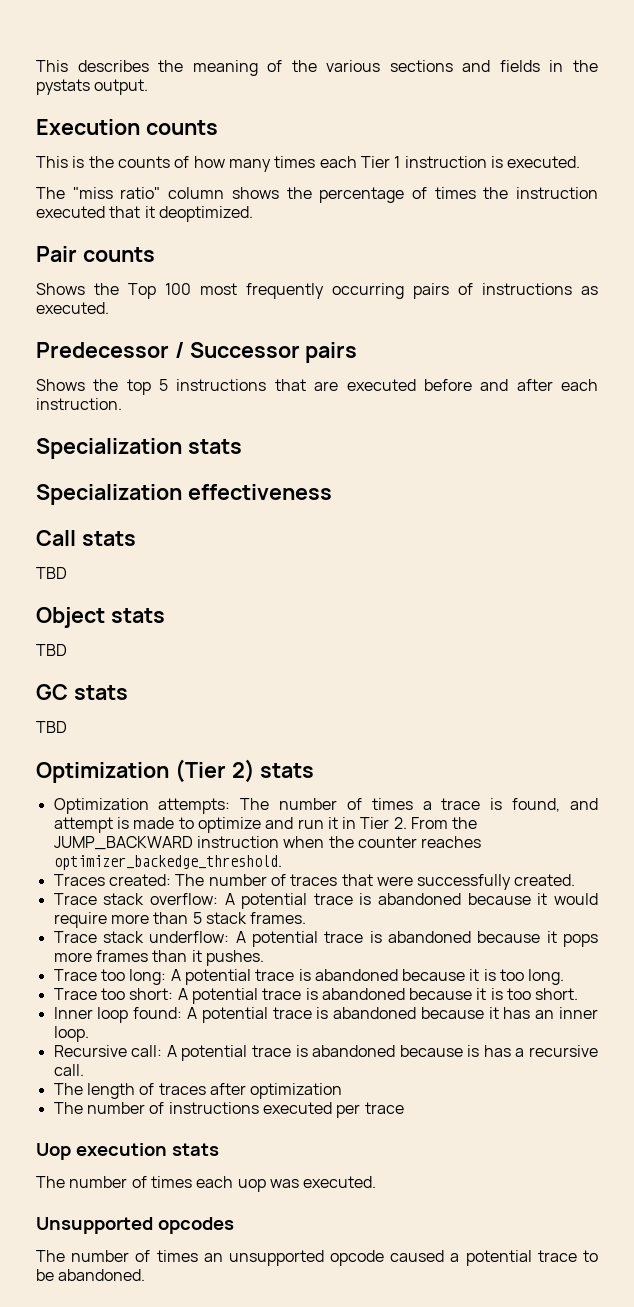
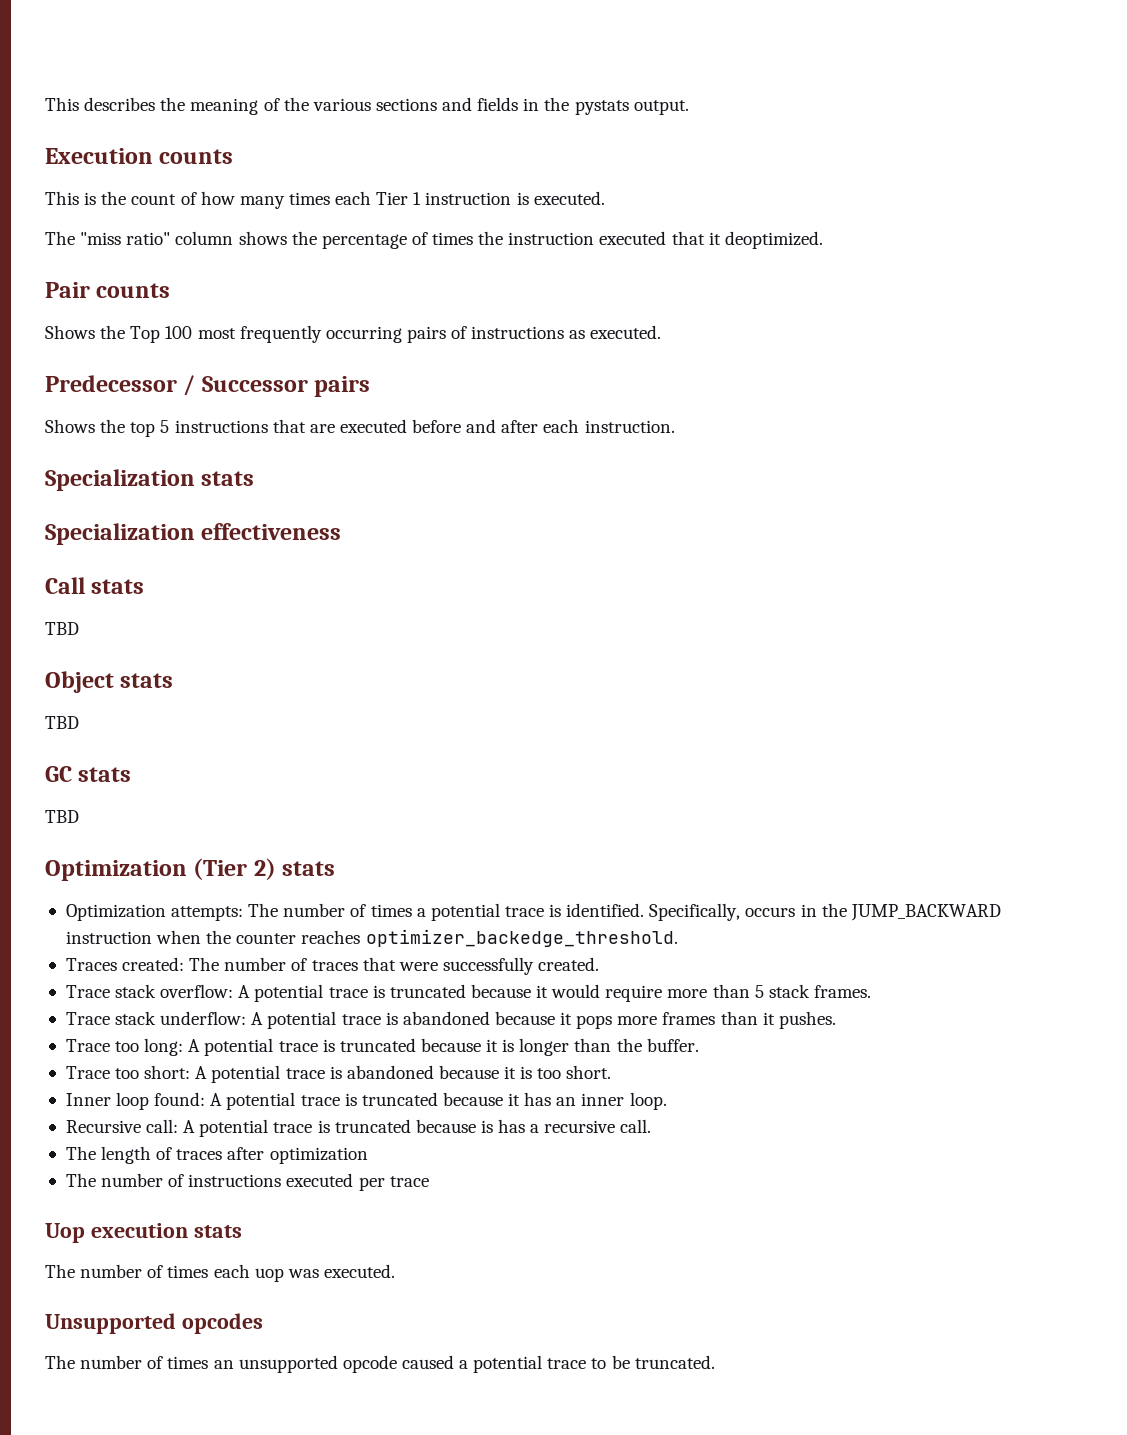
[117,156,170,168] counts -> [131,194,177,205] count
[441,798,598,812] [53,817,449,833] trace is found, and attempt is made to optimize and run it in Tier 2. From -> [430,903,817,921] potential trace is identified. Specifically, occurs in
[378,893,462,905] abandoned -> [389,984,466,998] truncated
[314,969,565,985] abandoned because it is too long. -> [339,1038,699,1056] truncated because it is longer than the buffer.
[333,1007,417,1019] abandoned -> [361,1092,438,1106] truncated
[312,1045,396,1057] abandoned -> [334,1119,411,1133] truncated
[58,1269,146,1281] abandoned. -> [634,1355,715,1369] truncated.

